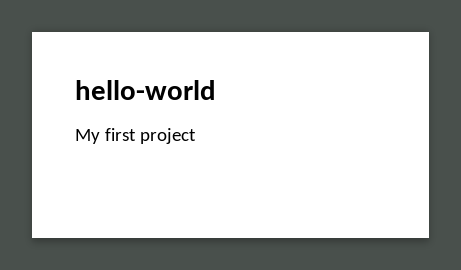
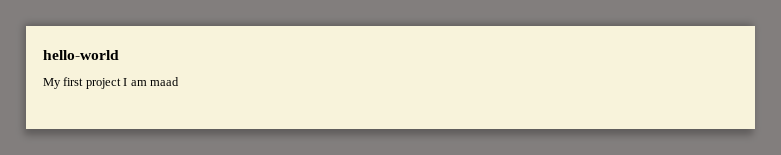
(196, 136) none -> [123,77,179,86] I am maad

